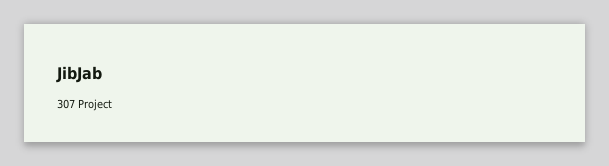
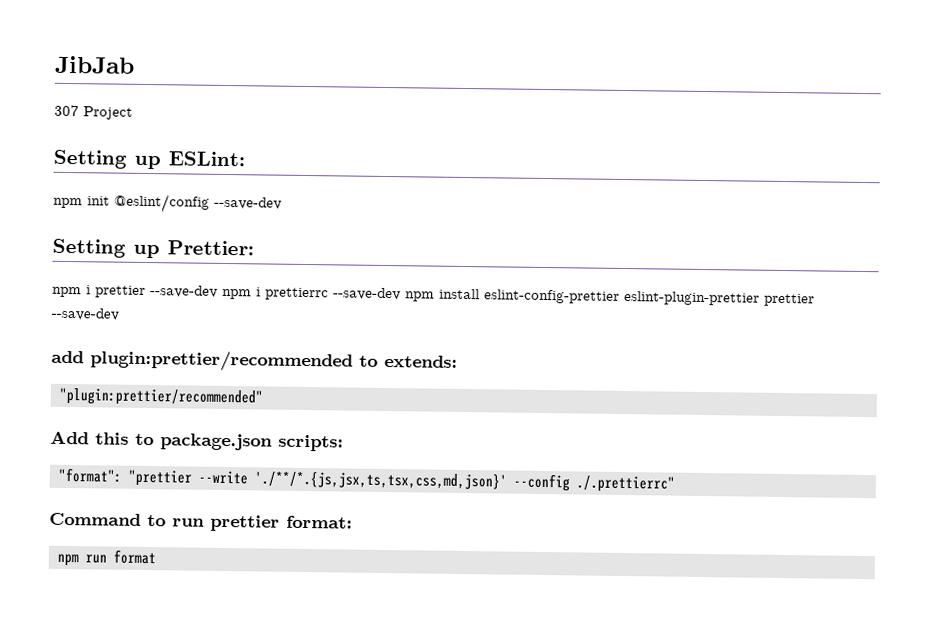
(112, 105) none -> [53,149,245,170] [53,193,282,213] [52,238,254,259] [52,285,815,307] [51,307,119,321] [51,349,458,373] [59,387,263,407] [50,430,344,452] [58,467,675,493] [49,512,353,532] [57,549,156,567] // Setting up ESLint: // npm init @eslint/config --save-dev // Setting up Prettier: // npm i prettier --save-dev npm i prettierrc --save-dev npm install eslint-config-prettier eslint-plugin-prettier prettier --save-dev // add plugin:prettier/recommended to extends: // "plugin:prettier/recommended" // Add this to package.json scripts: // "format": "prettier --write './**/*.{js,jsx,ts,tsx,css,md,json}' --config ./.prettierrc" // Command to run prettier format: // npm run format

